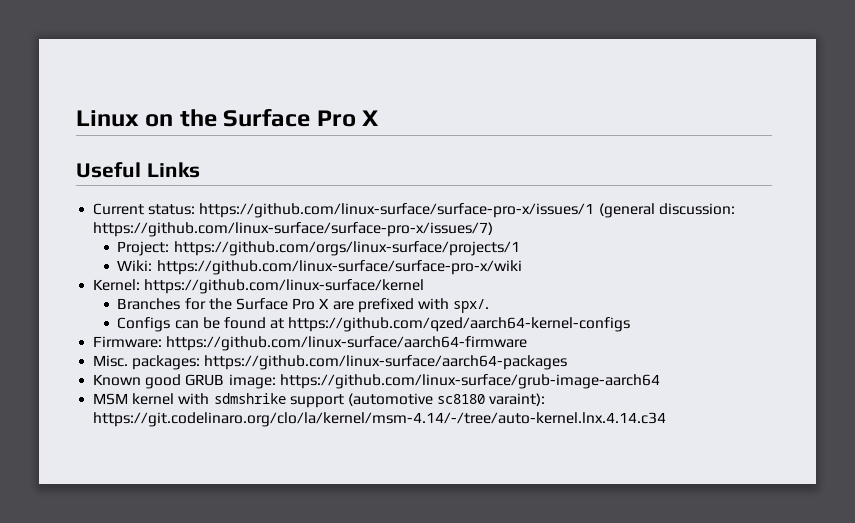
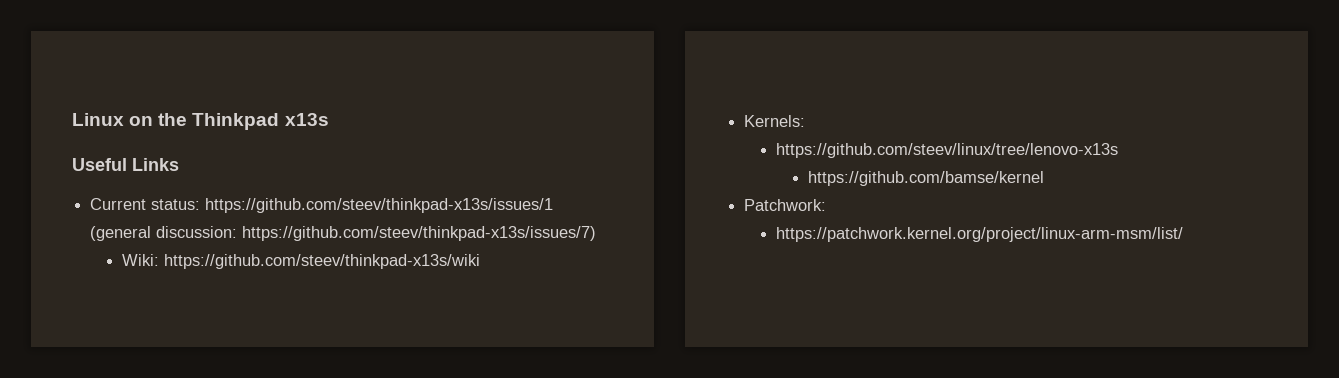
[223,108,380,127] Surface Pro X -> [192,113,329,130] Thinkpad x13s
[199,203,595,218] https://github.com/linux-surface/surface-pro-x/issues/1 -> [205,198,554,213] https://github.com/steev/thinkpad-x13s/issues/1
[93,222,494,237] [117,241,520,256] [117,260,522,275] [93,279,425,294] [117,298,490,313] [117,317,631,332] [93,336,528,351] [93,355,568,370] [93,374,660,389] [93,393,546,408] [93,412,667,427] https://github.com/linux-surface/surface-pro-x/issues/7) // Project: https://github.com/orgs/linux-surface/projects/1 // Wiki: https://github.com/linux-surface/surface-pro-x/wiki // Kernel: https://github.com/linux-surface/kernel // Branches for the Surface Pro X are prefixed with spx/. // Configs can be found at https://github.com/qzed/aarch64-kernel-configs // Firmware: https://github.com/linux-surface/aarch64-firmware // Misc. packages: https://github.com/linux-surface/aarch64-packages // Known good GRUB image: https://github.com/linux-surface/grub-image-aarch64 // MSM kernel with sdmshrike support (automotive sc8180 varaint): https://git.codelinaro.org/clo/la/kernel/msm-4.14/-/tree/auto-kernel.lnx.4.14.c34 -> [242,226,597,241] [121,254,480,269] [744,115,806,127] [775,143,1118,158] [807,171,1044,186] [744,199,827,211] [775,227,1183,242] https://github.com/steev/thinkpad-x13s/issues/7) // Wiki: https://github.com/steev/thinkpad-x13s/wiki // Kernels: // https://github.com/steev/linux/tree/lenovo-x13s // https://github.com/bamse/kernel // Patchwork: // https://patchwork.kernel.org/project/linux-arm-msm/list/

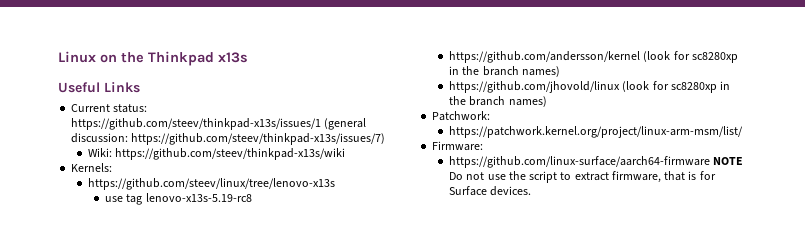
[807,171,1044,186] [744,199,827,211] [775,227,1183,242] https://github.com/bamse/kernel // Patchwork: // https://patchwork.kernel.org/project/linux-arm-msm/list/ -> [105,193,252,205] [449,51,738,63] [449,66,560,77] [449,81,731,93] [449,96,547,107] [432,111,491,121] [449,126,744,138] [432,141,484,151] [449,156,744,168] [449,171,716,183] [449,186,532,196] use tag lenovo-x13s-5.19-rc8 // https://github.com/andersson/kernel (look for sc8280xp in the branch names) // https://github.com/jhovold/linux (look for sc8280xp in the branch names) // Patchwork: // https://patchwork.kernel.org/project/linux-arm-msm/list/ // Firmware: // https://github.com/linux-surface/aarch64-firmware NOTE Do not use the script to extract firmware, that is for Surface devices.

